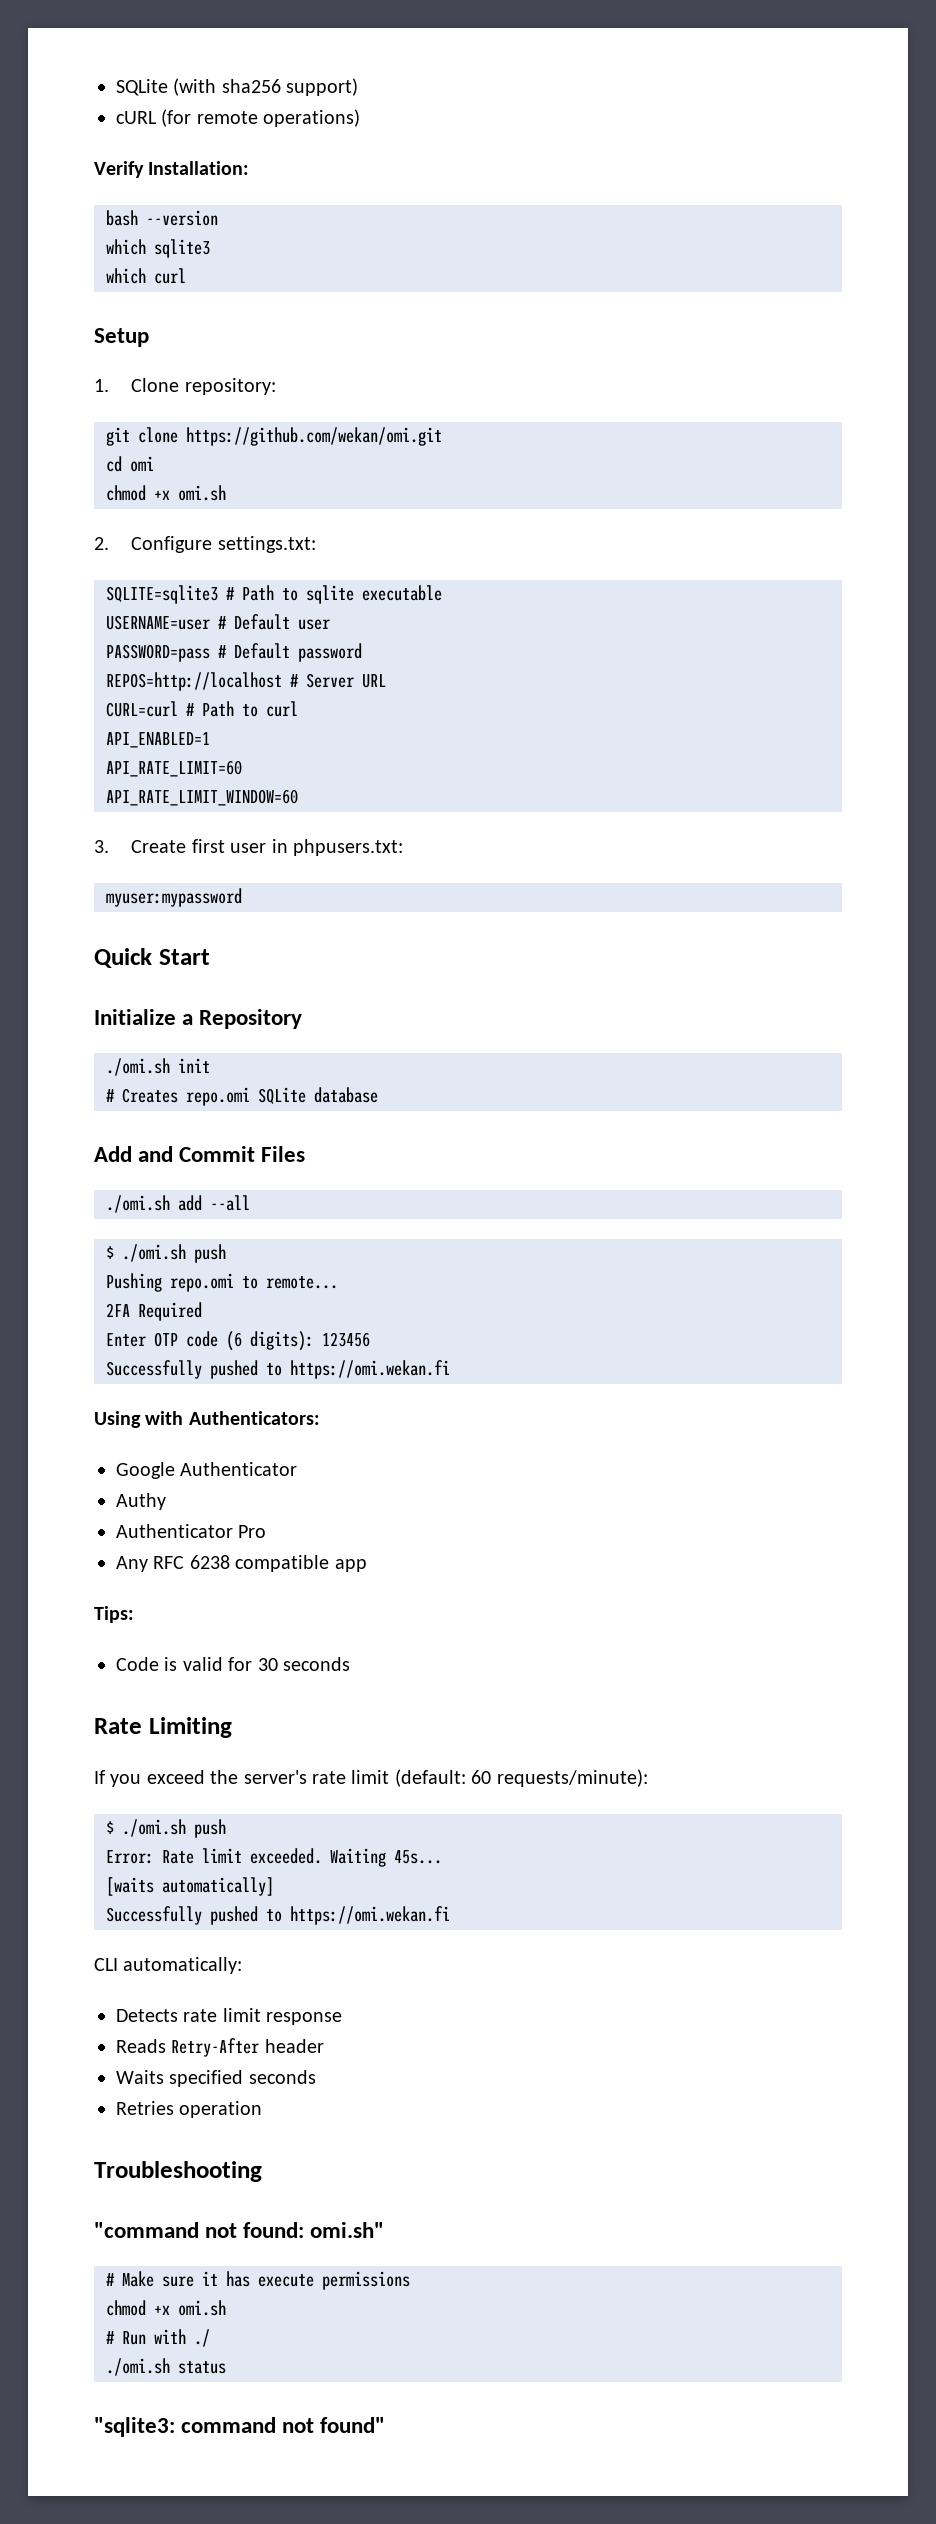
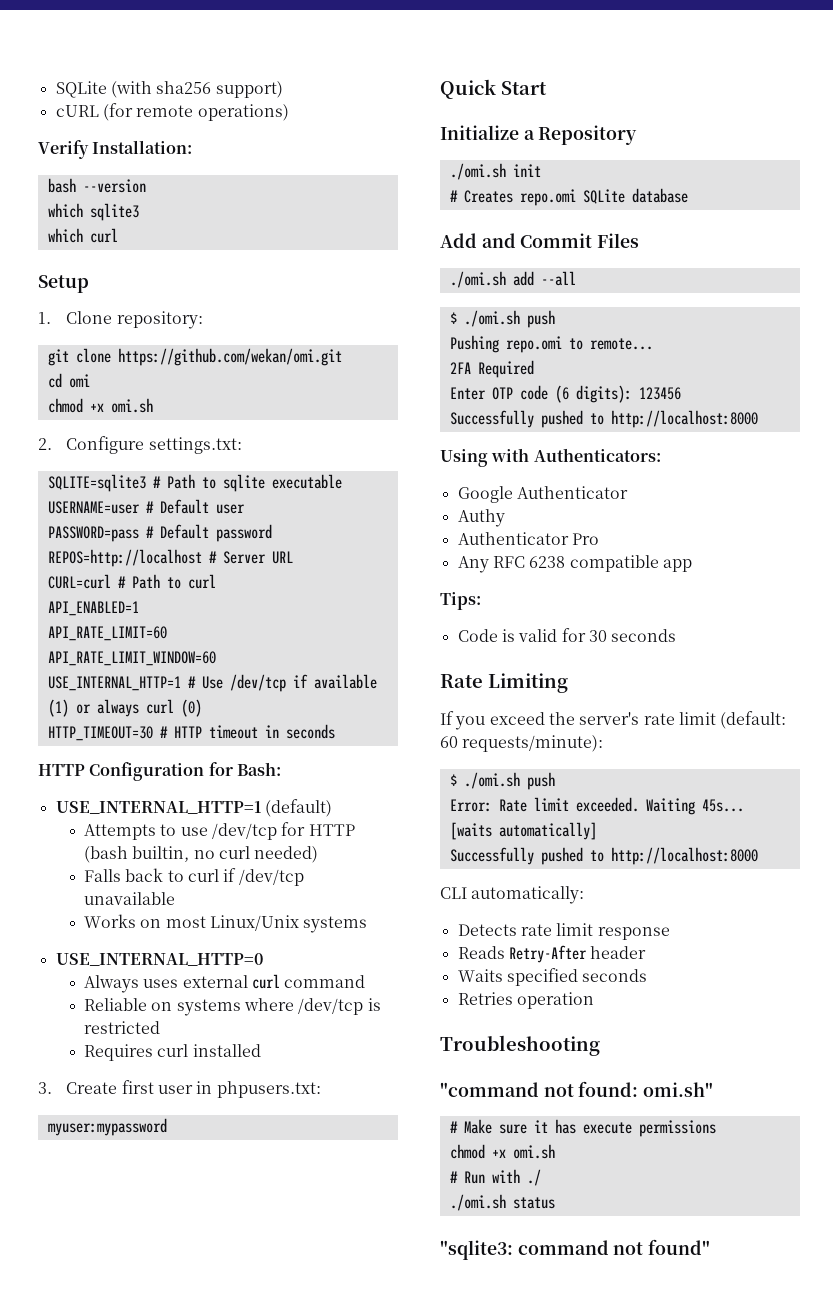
(298, 797) none -> [47,674,377,692] [47,699,202,717] [47,724,335,741] [38,762,281,781] [55,799,332,817] [83,822,355,840] [83,846,319,863] [83,868,304,886] [83,892,175,905] [83,914,368,933] [55,953,263,966] [83,974,366,993] [83,998,381,1016] [83,1021,160,1034] [83,1044,261,1061] // USE_INTERNAL_HTTP=1 # Use /dev/tcp if available (1) or always curl (0) // HTTP_TIMEOUT=30 # HTTP timeout in seconds // HTTP Configuration for Bash: // USE_INTERNAL_HTTP=1 (default) // Attempts to use /dev/tcp for HTTP (bash builtin, no curl needed) // Falls back to curl if /dev/tcp unavailable // Works on most Linux/Unix systems // USE_INTERNAL_HTTP=0 // Always uses external curl command // Reliable on systems where /dev/tcp is restricted // Requires curl installed
[290,1360,450,1379] https://omi.wekan.fi -> [610,410,758,428] http://localhost:8000
[290,1906,450,1925] https://omi.wekan.fi -> [610,847,758,865] http://localhost:8000

